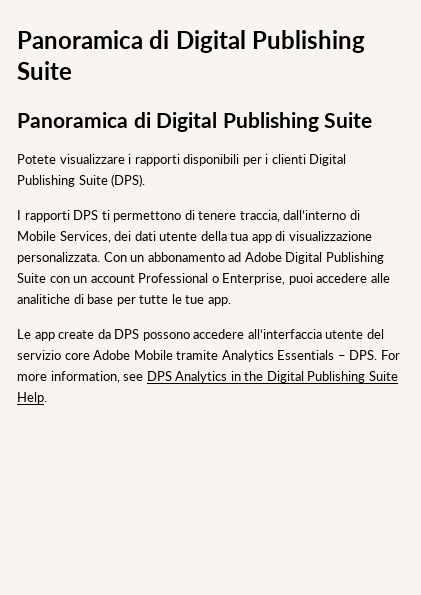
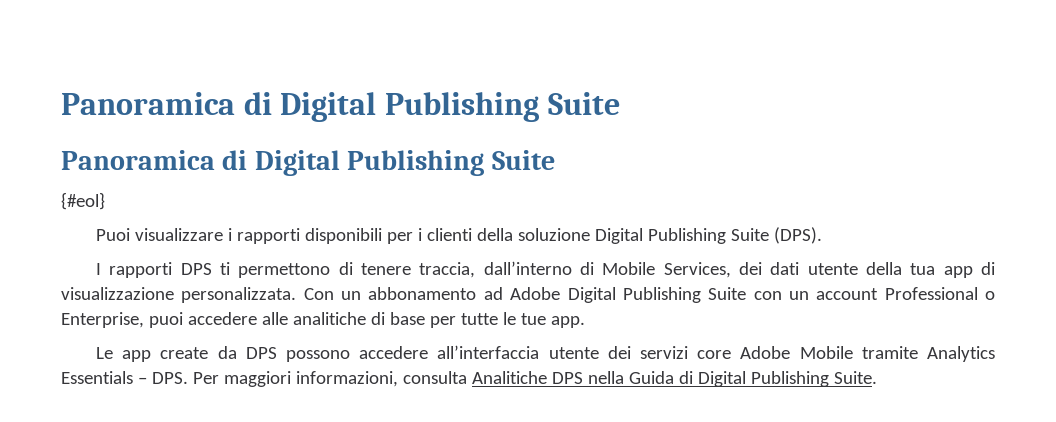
[17,154,56,164] Potete -> [61,192,105,210] [95,228,130,241] {#eol} // Puoi
(306, 159) none -> [476,228,590,241] della soluzione
[366,329,384,339] [17,350,61,360] del servizio -> [607,346,688,359] dei servizi
[380,350,400,360] [17,371,398,383] [17,392,47,404] For more information, see DPS Analytics in the Digital Publishing Suite Help. -> [192,371,877,387] Per maggiori informazioni, consulta Analitiche DPS nella Guida di Digital Publishing Suite.

